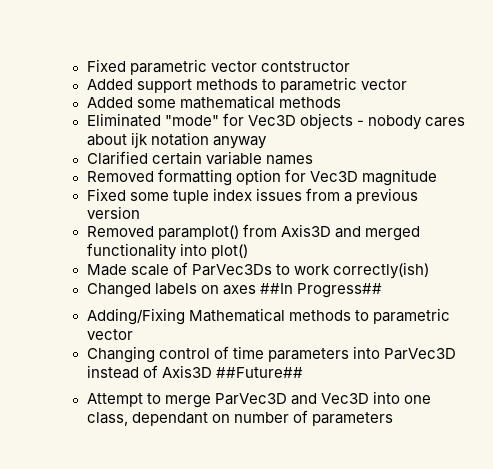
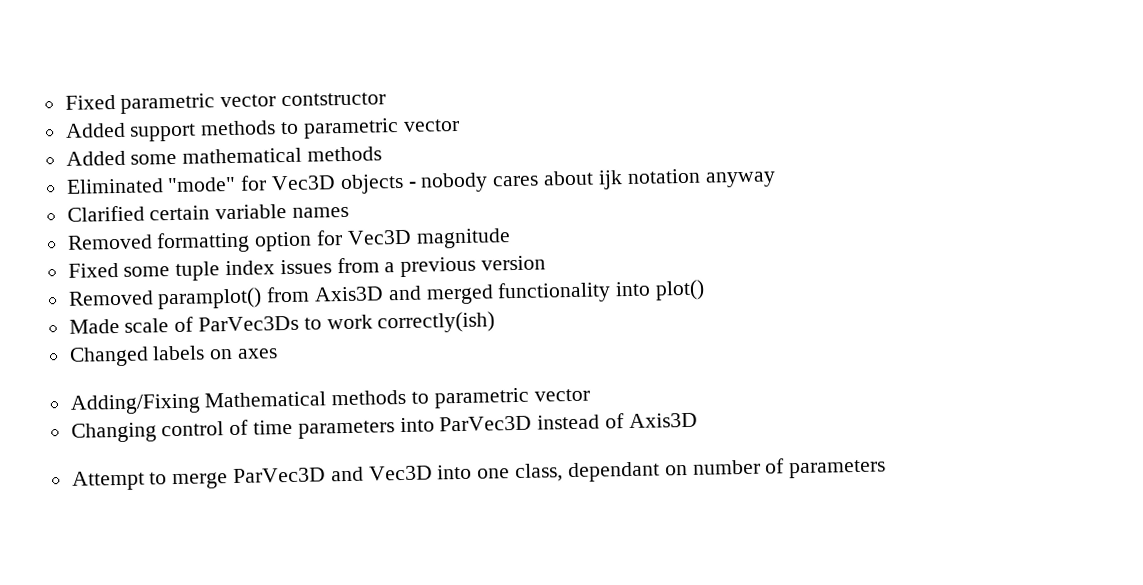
[259,283,382,298] ##In Progress## -> (279, 353) none
[215,367,303,378] ##Future## -> (698, 420) none

